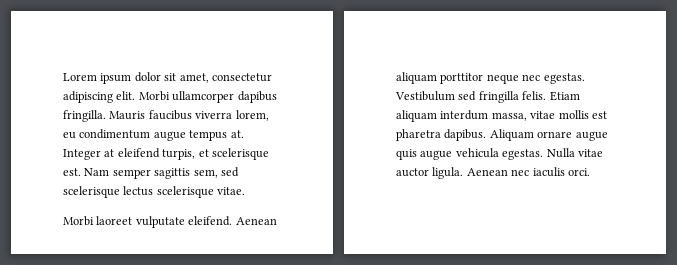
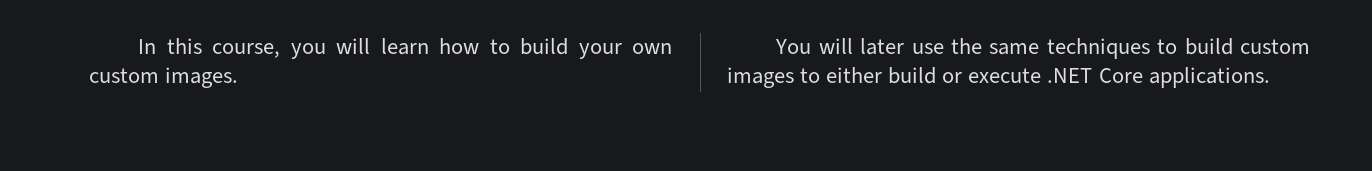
[63,72,272,84] [63,91,277,103] [63,110,269,122] [63,129,244,141] [63,148,269,160] [63,167,239,179] [63,186,246,198] [63,216,277,228] [396,72,585,84] [395,91,580,103] [396,110,607,122] [396,129,608,141] [396,148,603,160] [396,167,590,179] Lorem ipsum dolor sit amet, consectetur adipiscing elit. Morbi ullamcorper dapibus fringilla. Mauris faucibus viverra lorem, eu condimentum augue tempus at. Integer at eleifend turpis, et scelerisque est. Nam semper sagittis sem, sed scelerisque lectus scelerisque vitae. // Morbi laoreet vulputate eleifend. Aenean aliquam porttitor neque nec egestas. Vestibulum sed fringilla felis. Etiam aliquam interdum massa, vitae mollis est pharetra dapibus. Aliquam ornare augue quis augue vehicula egestas. Nulla vitae auctor ligula. Aenean nec iaculis orci. -> [138,38,672,59] [89,67,239,88] [775,38,1310,59] [727,67,1270,88] In this course, you will learn how to build your own custom images. // You will later use the same techniques to build custom images to either build or execute .NET Core applications.

